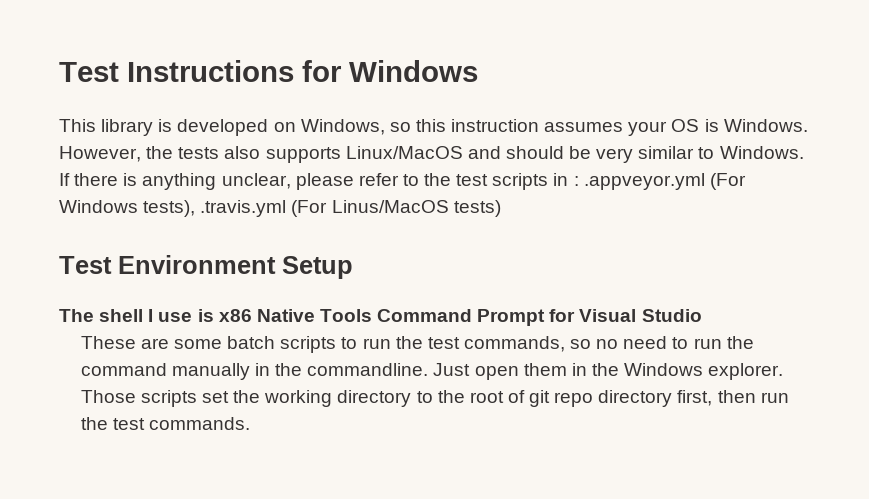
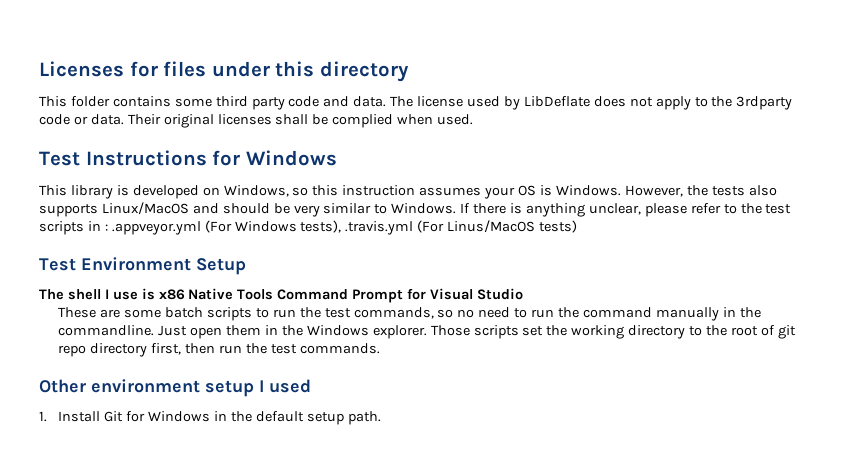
(59, 72) none -> [39,61,409,82] [39,96,793,110] [39,114,474,128] Licenses for files under this directory // This folder contains some third party code and data. The license used by LibDeflate does not apply to the 3rdparty code or data. Their original licenses shall be complied when used. //
(250, 423) none -> [39,379,311,397] [39,411,381,425] // Other environment setup I used // 1. Install Git for Windows in the default setup path.

